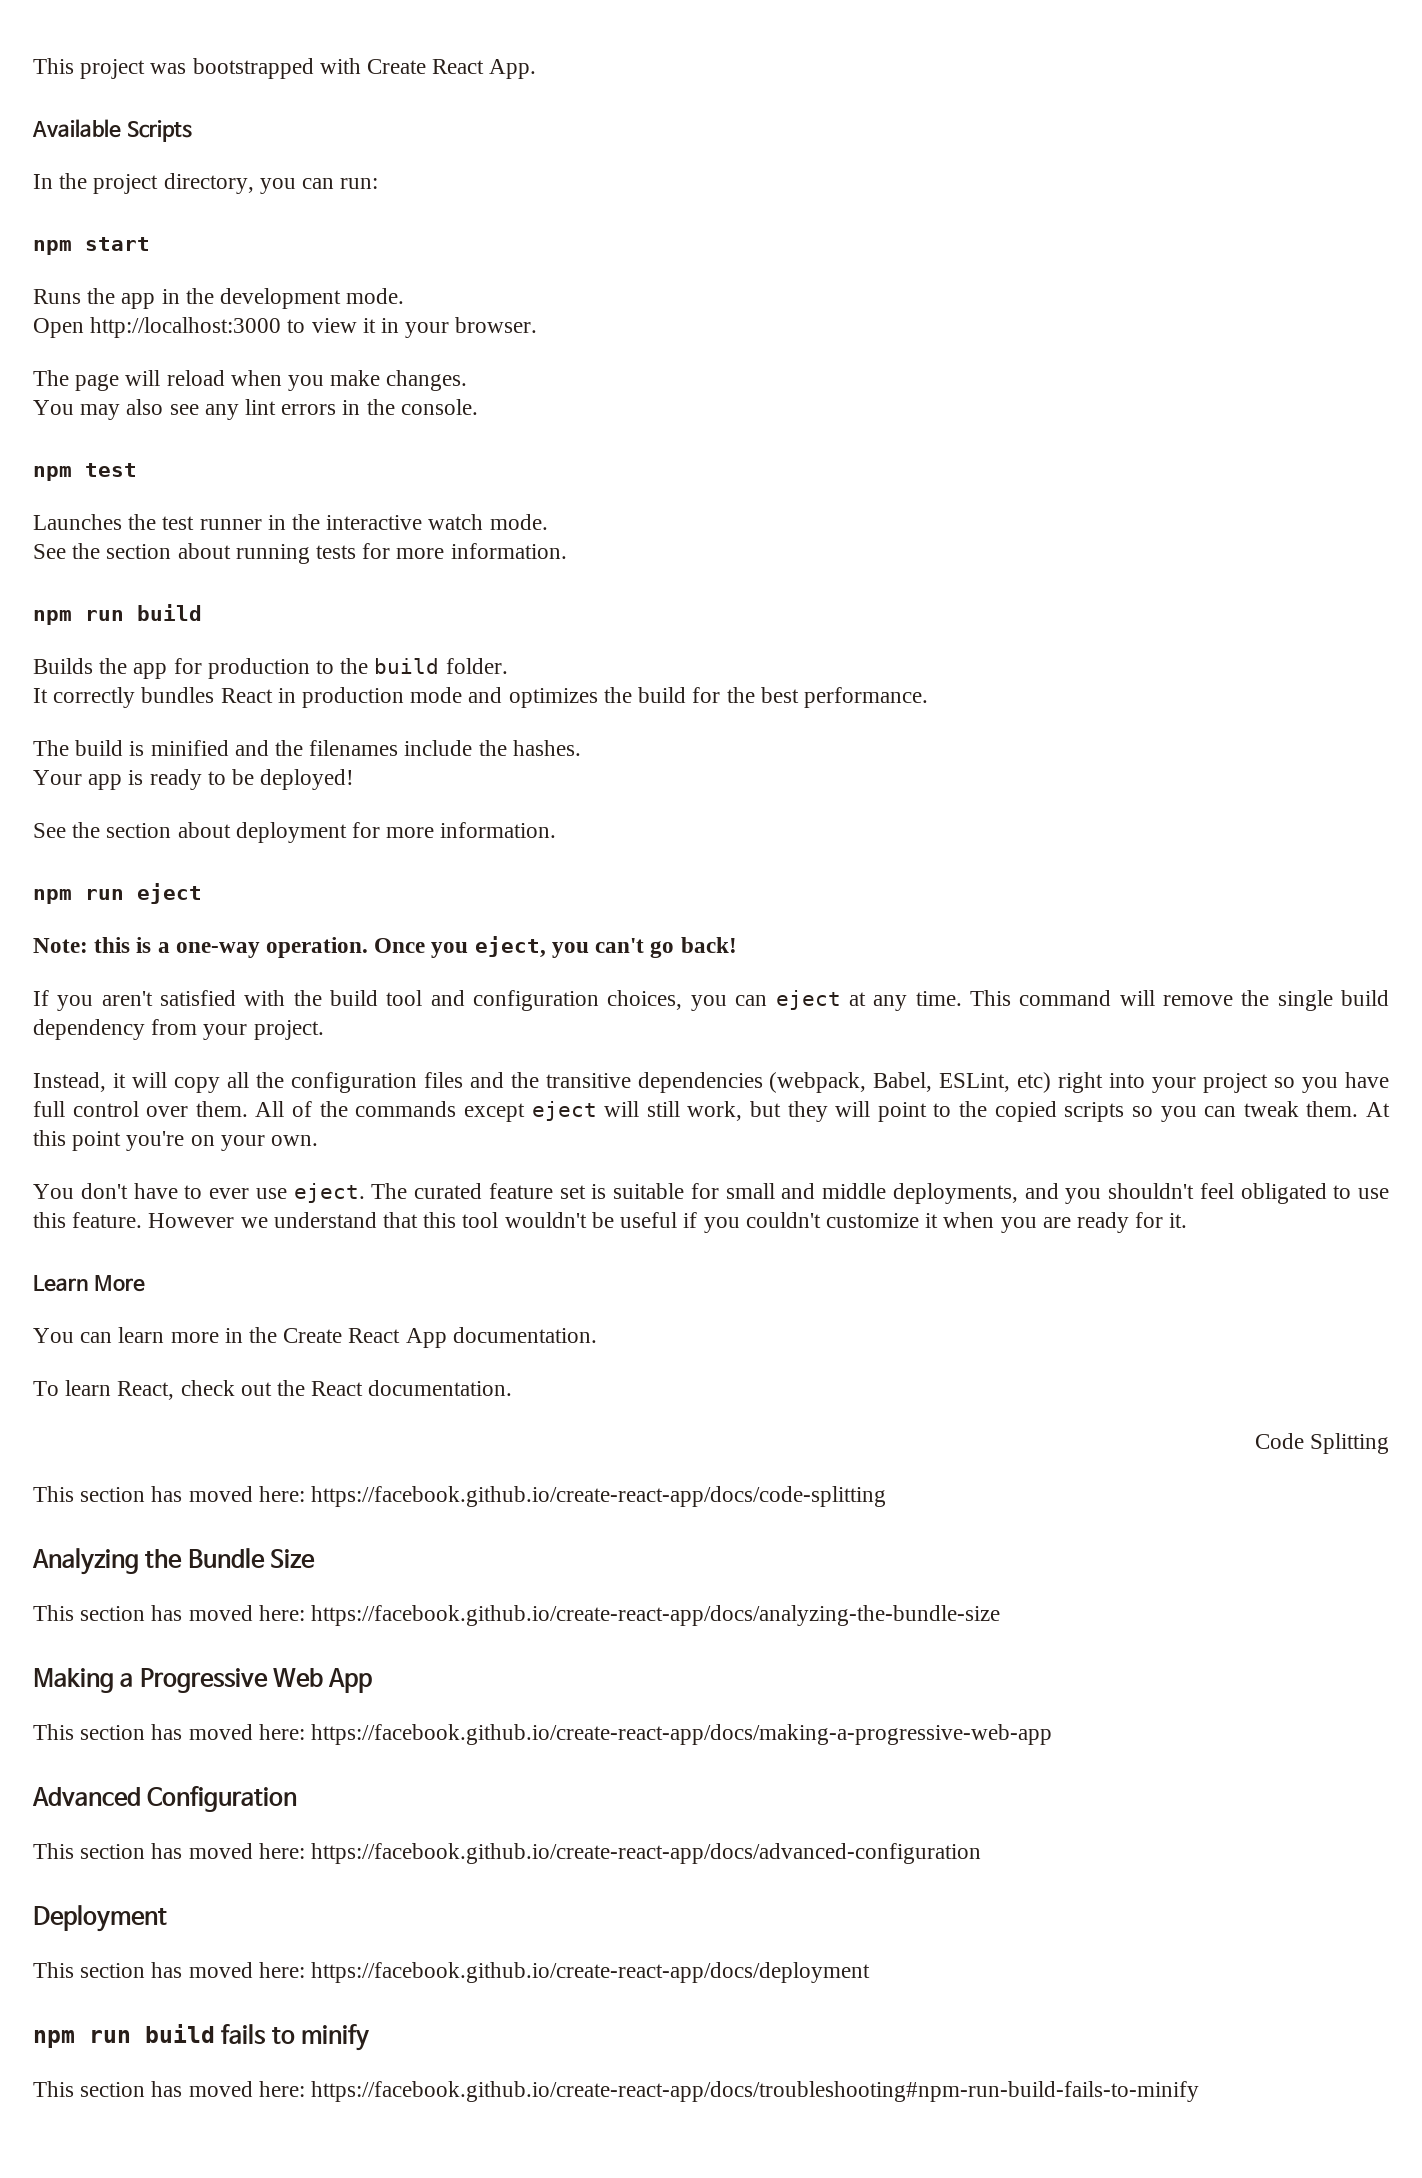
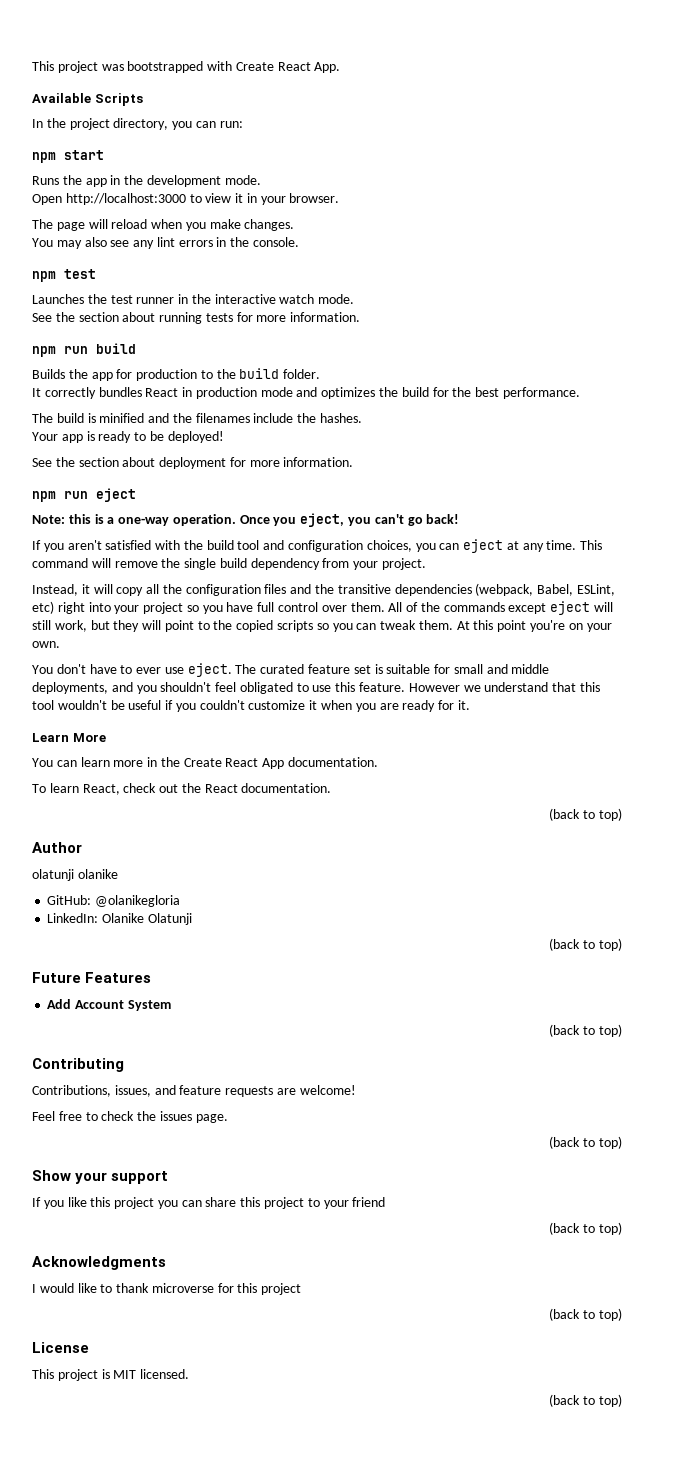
[1254,1433,1389,1454] [33,1486,887,1507] [32,1548,316,1575] [33,1605,1001,1626] [33,1668,373,1693] [33,1724,1053,1745] [32,1786,298,1812] [33,1843,982,1864] [33,1905,167,1932] [33,1962,871,1983] [33,2024,370,2051] [33,2081,1200,2102] Code Splitting // This section has moved here: https://facebook.github.io/create-react-app/docs/code-splitting // Analyzing the Bundle Size // This section has moved here: https://facebook.github.io/create-react-app/docs/analyzing-the-bundle-size // Making a Progressive Web App // This section has moved here: https://facebook.github.io/create-react-app/docs/making-a-progressive-web-app // Advanced Configuration // This section has moved here: https://facebook.github.io/create-react-app/docs/advanced-configuration // Deployment // This section has moved here: https://facebook.github.io/create-react-app/docs/deployment // npm run build fails to minify // This section has moved here: https://facebook.github.io/create-react-app/docs/troubleshooting#npm-run-build-fails-to-minify -> [549,808,622,821] [32,842,82,853] [32,869,118,881] [47,895,181,907] [47,913,192,925] [549,938,622,951] [32,972,152,983] [47,999,171,1011] [549,1024,622,1037] [32,1058,124,1072] [32,1085,356,1097] [32,1111,228,1123] [549,1136,622,1149] [32,1170,169,1184] [32,1197,386,1209] [549,1222,622,1235] [32,1256,166,1270] [32,1283,302,1295] [549,1308,622,1321] [32,1342,89,1353] [32,1369,190,1381] [549,1394,622,1407] (back to top) // Author // olatunji olanike // GitHub: @olanikegloria // LinkedIn: Olanike Olatunji // (back to top) // Future Features // Add Account System // (back to top) // Contributing // Contributions, issues, and feature requests are welcome! // Feel free to check the issues page. // (back to top) // Show your support // If you like this project you can share this project to your friend // (back to top) // Acknowledgments // I would like to thank microverse for this project // (back to top) // License // This project is MIT licensed. // (back to top)

